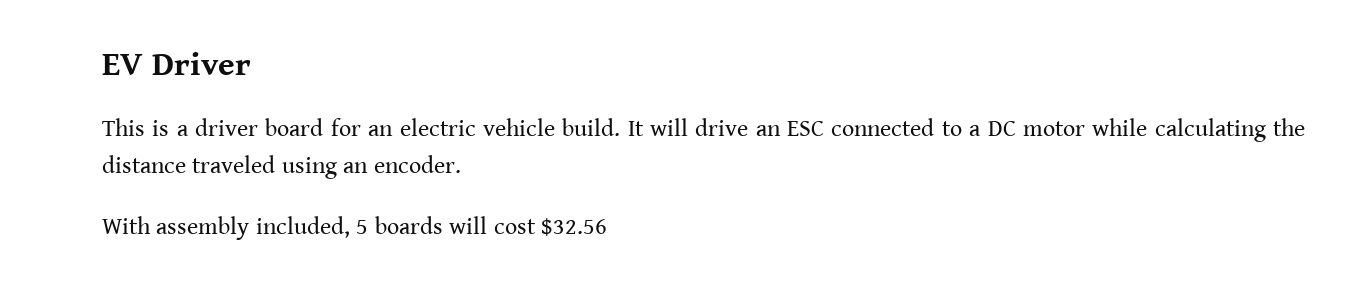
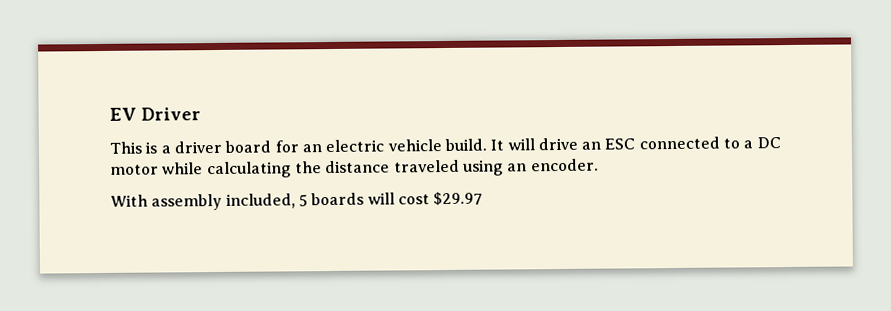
[541,218,608,236] $32.56 -> [433,191,484,206] $29.97

